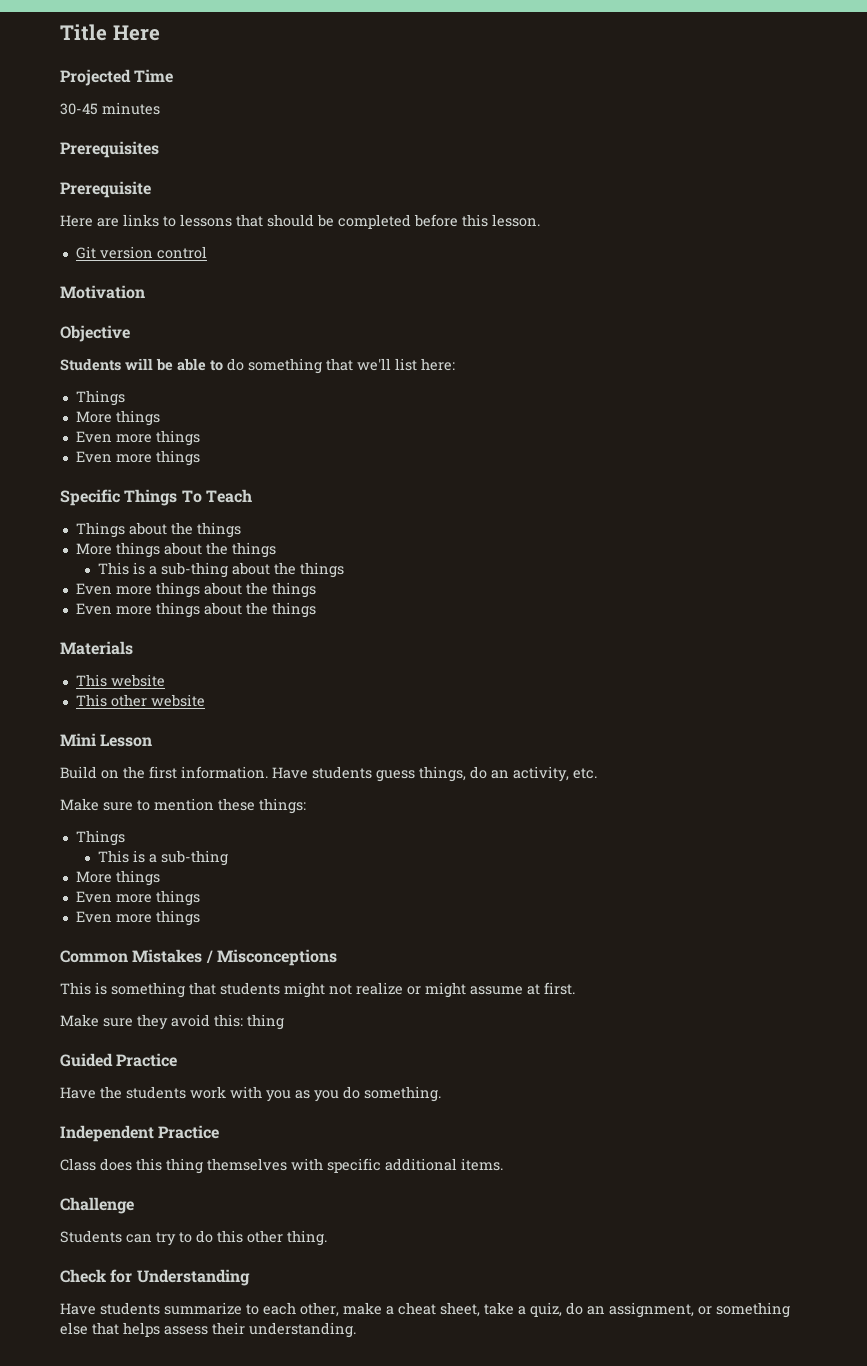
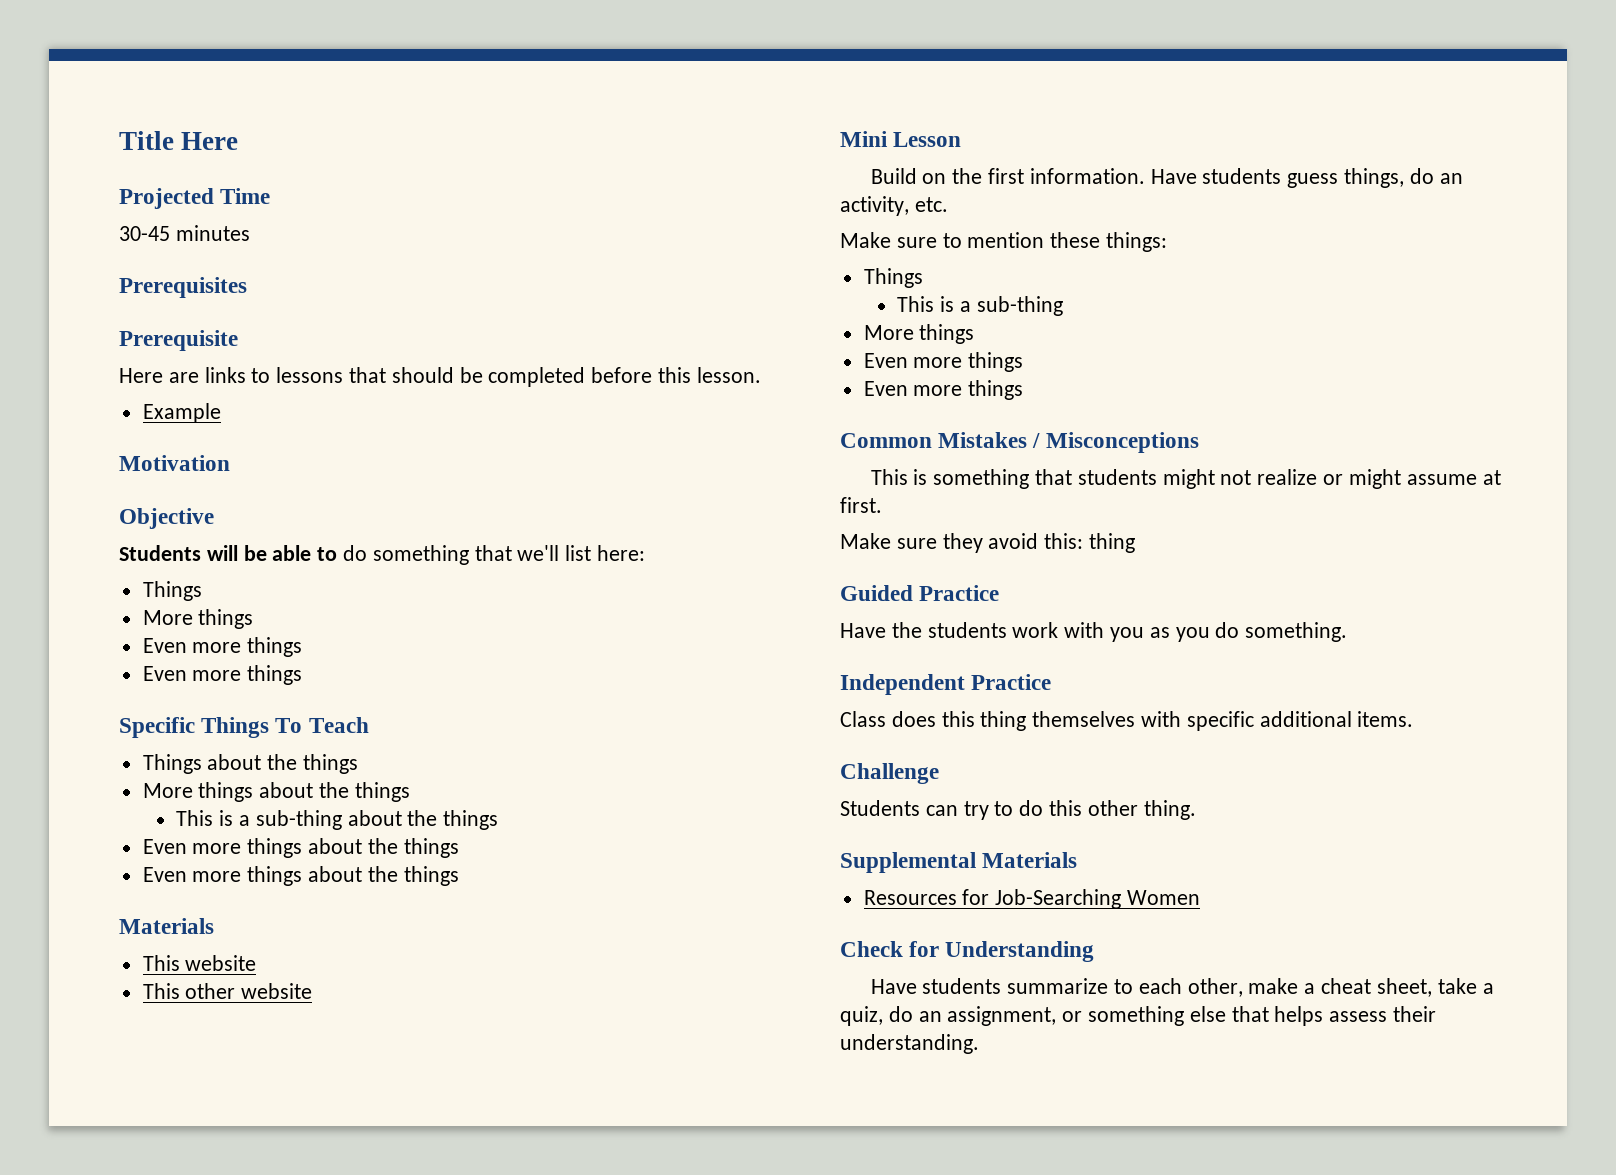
[75,246,207,259] Git version control -> [142,403,221,423] Example
(327, 1238) none -> [840,852,1078,873] [863,889,1201,909] // Supplemental Materials // Resources for Job-Searching Women

